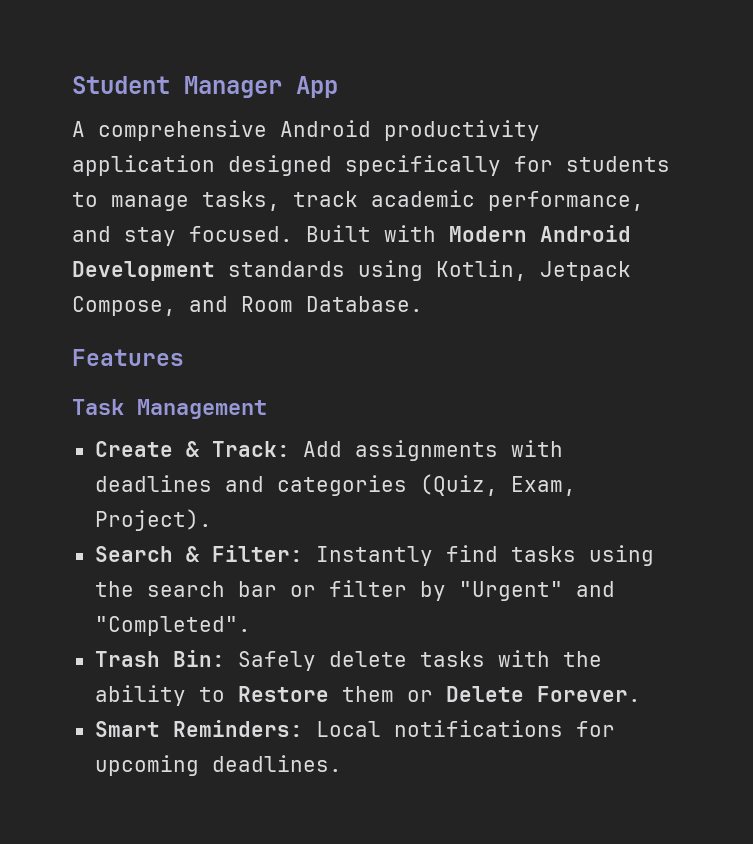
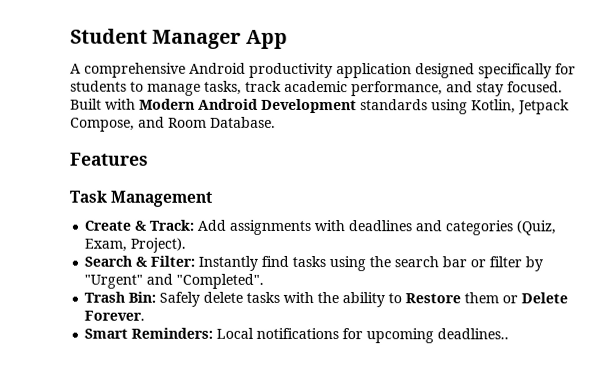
[211,755,342,772] deadlines. -> [437,328,510,340] deadlines..

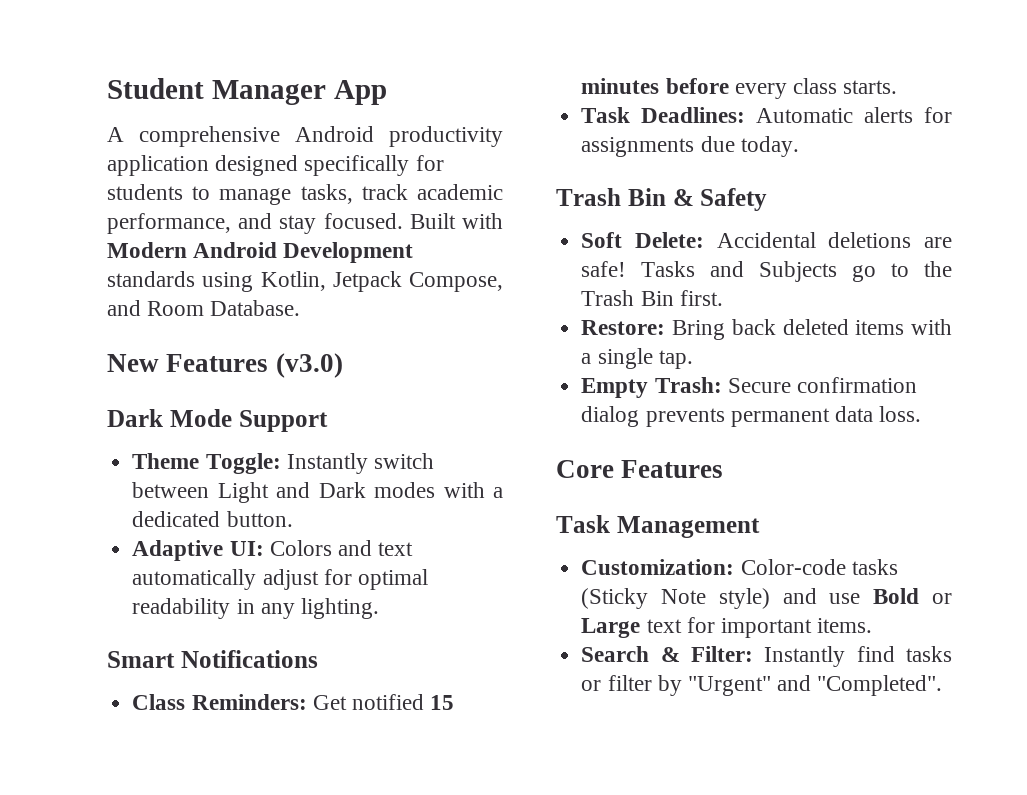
[70,152,149,166] [69,190,213,207] [84,219,557,236] [84,237,187,253] Features // Task Management // Create & Track: Add assignments with deadlines and categories (Quiz, Exam, Project). -> [107,353,343,378] [107,409,328,432] [132,453,434,474] [132,482,503,503] [132,511,293,527] [132,540,414,561] [132,569,428,590] [132,598,379,619] [107,650,318,668] [132,694,455,710] [581,78,898,99] [581,107,952,123] [581,136,799,157] [556,188,768,211] [581,232,952,248] [581,261,952,282] [581,290,723,306] [581,319,952,340] [581,348,693,369] [581,377,917,398] [581,406,922,427] [556,460,724,478] [556,515,760,538] [581,559,898,575] [581,588,952,609] [581,617,873,638] New Features (v3.0) // Dark Mode Support // Theme Toggle: Instantly switch between Light and Dark modes with a dedicated button. // Adaptive UI: Colors and text automatically adjust for optimal readability in any lighting. // Smart Notifications // Class Reminders: Get notified 15 minutes before every class starts. // Task Deadlines: Automatic alerts for assignments due today. // Trash Bin & Safety // Soft Delete: Accidental deletions are safe! Tasks and Subjects go to the Trash Bin first. // Restore: Bring back deleted items with a single tap. // Empty Trash: Secure confirmation dialog prevents permanent data loss. // Core Features // Task Management // Customization: Color-code tasks (Sticky Note style) and use Bold or Large text for important items.
[329,256,468,272] using the search bar -> (952, 654) none
[84,291,569,308] [84,310,146,321] [84,327,510,344] // Trash Bin: Safely delete tasks with the ability to Restore them or Delete Forever. // Smart Reminders: Local notifications for upcoming deadlines.. -> (943, 685) none

